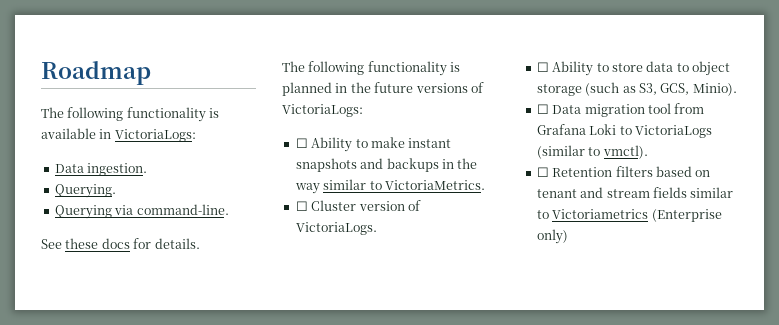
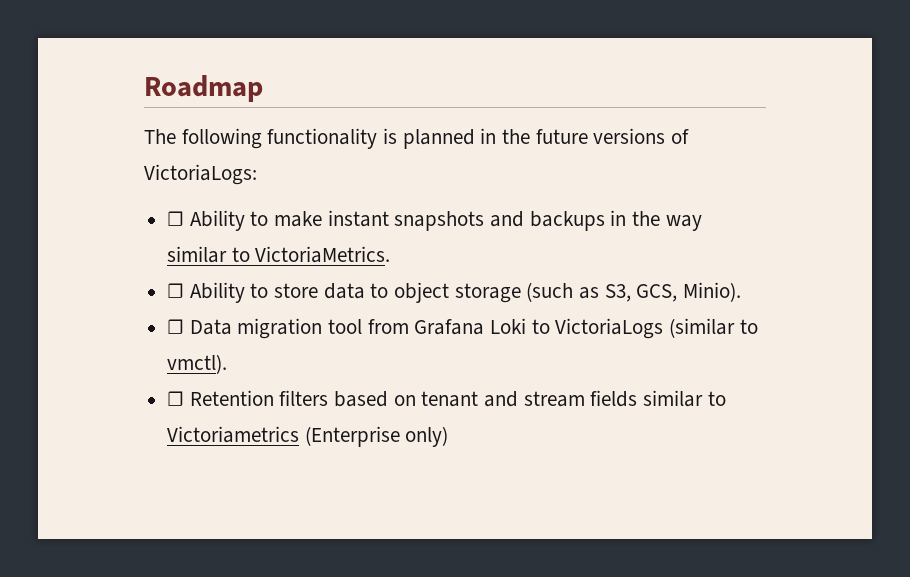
[41,107,220,122] [41,128,196,142] [54,163,148,176] [54,184,116,198] [54,204,229,219] [41,238,200,249] // The following functionality is available in VictoriaLogs: // Data ingestion. // Querying. // Querying via command-line. // See these docs for details. -> (263, 88) none
[295,200,421,211] [295,222,377,235] // ☐ Cluster version of VictoriaLogs. -> (391, 254) none

